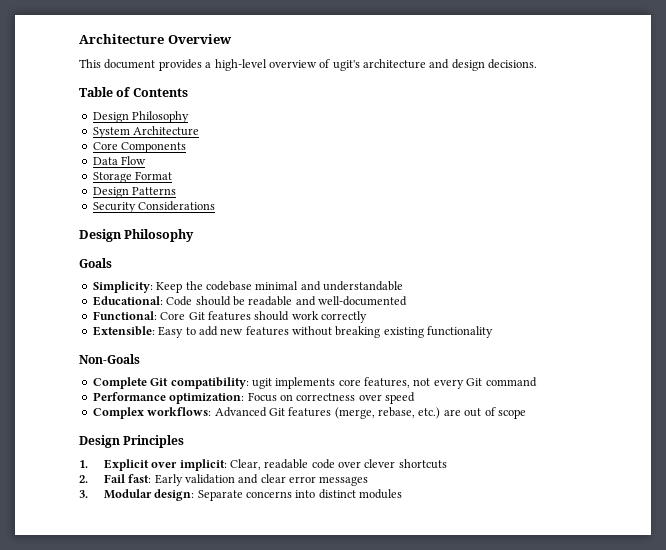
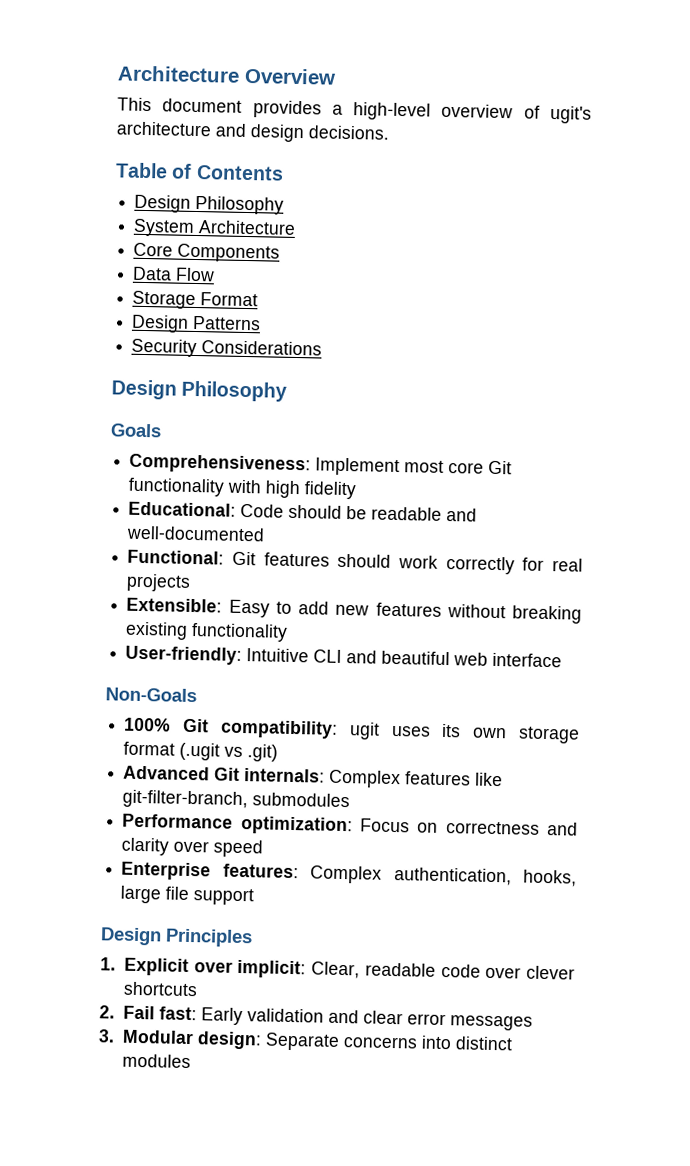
[92,281,403,293] Simplicity: Keep the codebase minimal and understandable -> [129,453,513,477] [128,477,357,500] Comprehensiveness: Implement most core Git functionality with high fidelity
[160,312,186,320] Core -> (225, 557) none
(367, 317) none -> [522,557,583,572] [126,573,192,592] for real projects
(494, 332) none -> [125,645,563,668] // User-friendly: Intuitive CLI and beautiful web interface
[92,377,147,389] Complete -> [124,717,172,732] 100%
[275,377,537,389] implements core features, not every Git command -> [390,723,580,744] [123,741,279,762] [123,765,504,789] [122,789,351,810] uses its own storage format (.ugit vs .git) // Advanced Git internals: Complex features like git-filter-branch, submodules
(356, 397) none -> [547,822,578,836] [121,837,170,856] and clarity
[92,407,526,419] Complex workflows: Advanced Git features (merge, rebase, etc.) are out of scope -> [121,861,577,887] [120,885,255,906] Enterprise features: Complex authentication, hooks, large file support

